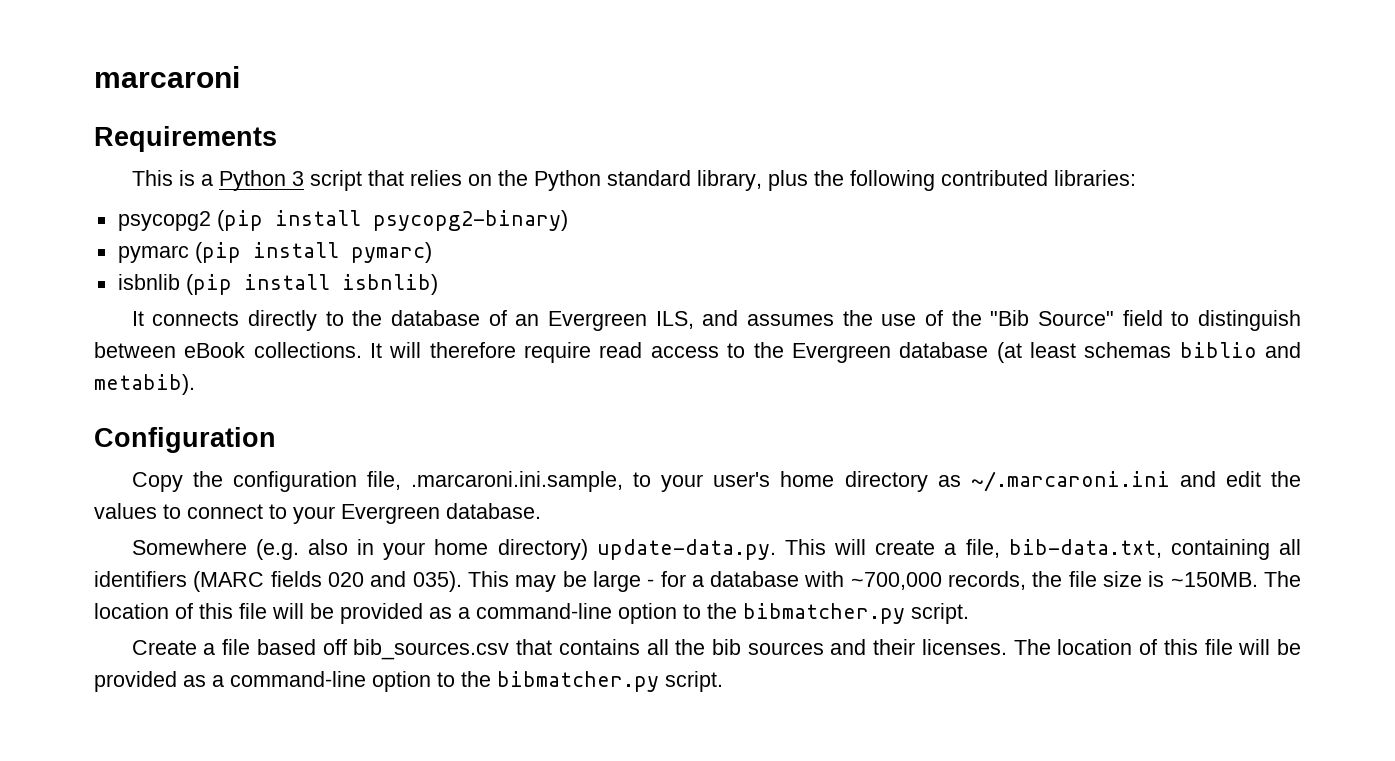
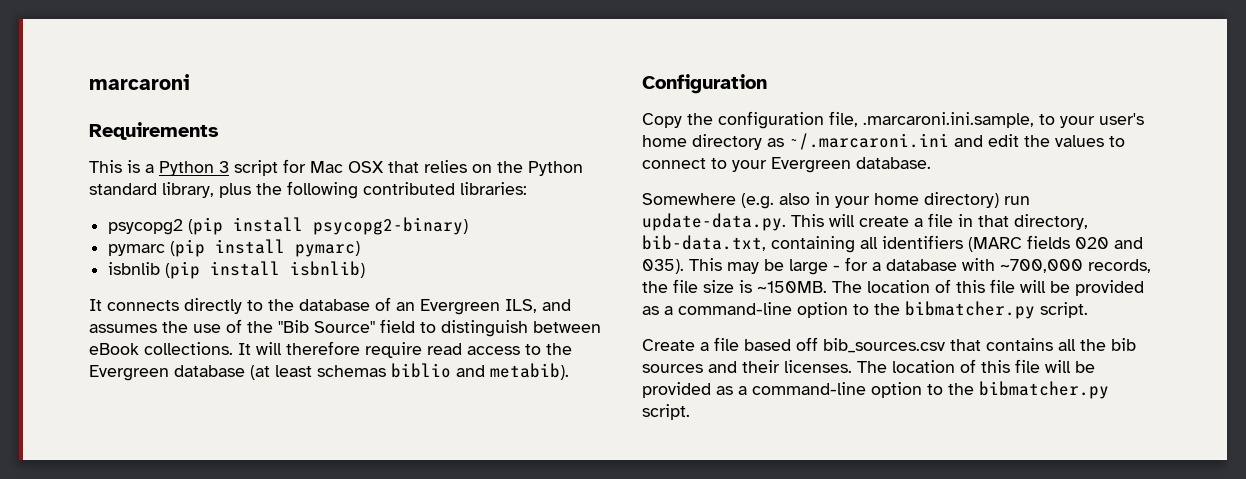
(362, 180) none -> [283,159,384,173] for Mac OSX
(588, 549) none -> [1004,196,1030,205] run
[965,539,1000,558] file, -> [928,213,1088,230] file in that directory,

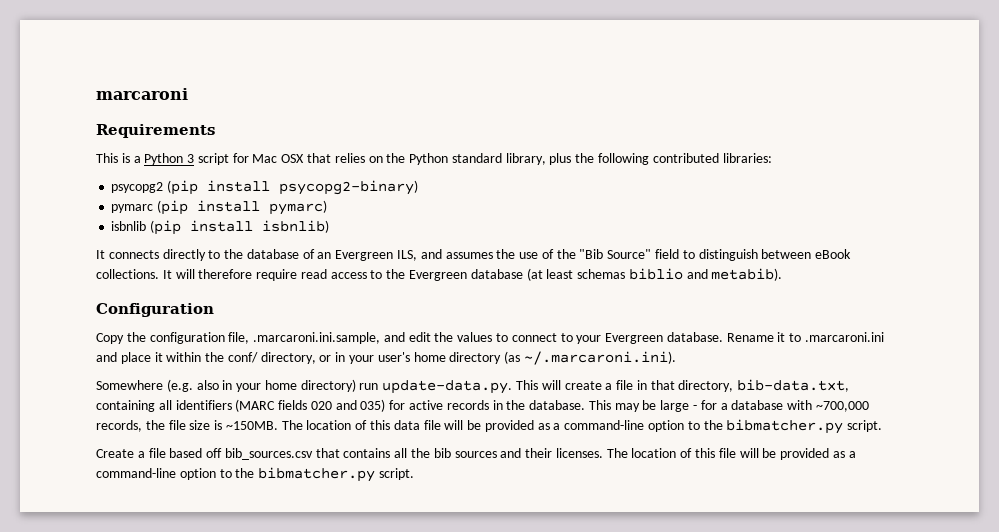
[1039,113,1144,128] [642,133,949,150] to your user's home directory as ~/.marcaroni.ini -> (381, 338) none
(931, 163) none -> [726,332,885,342] [96,351,676,365] Rename it to .marcaroni.ini and place it within the conf/ directory, or in your user's home directory (as ~/.marcaroni.ini).
[642,259,684,274] 035). -> [360,399,586,412] 035) for active records in the database.
(985, 286) none -> [393,420,420,430] data

